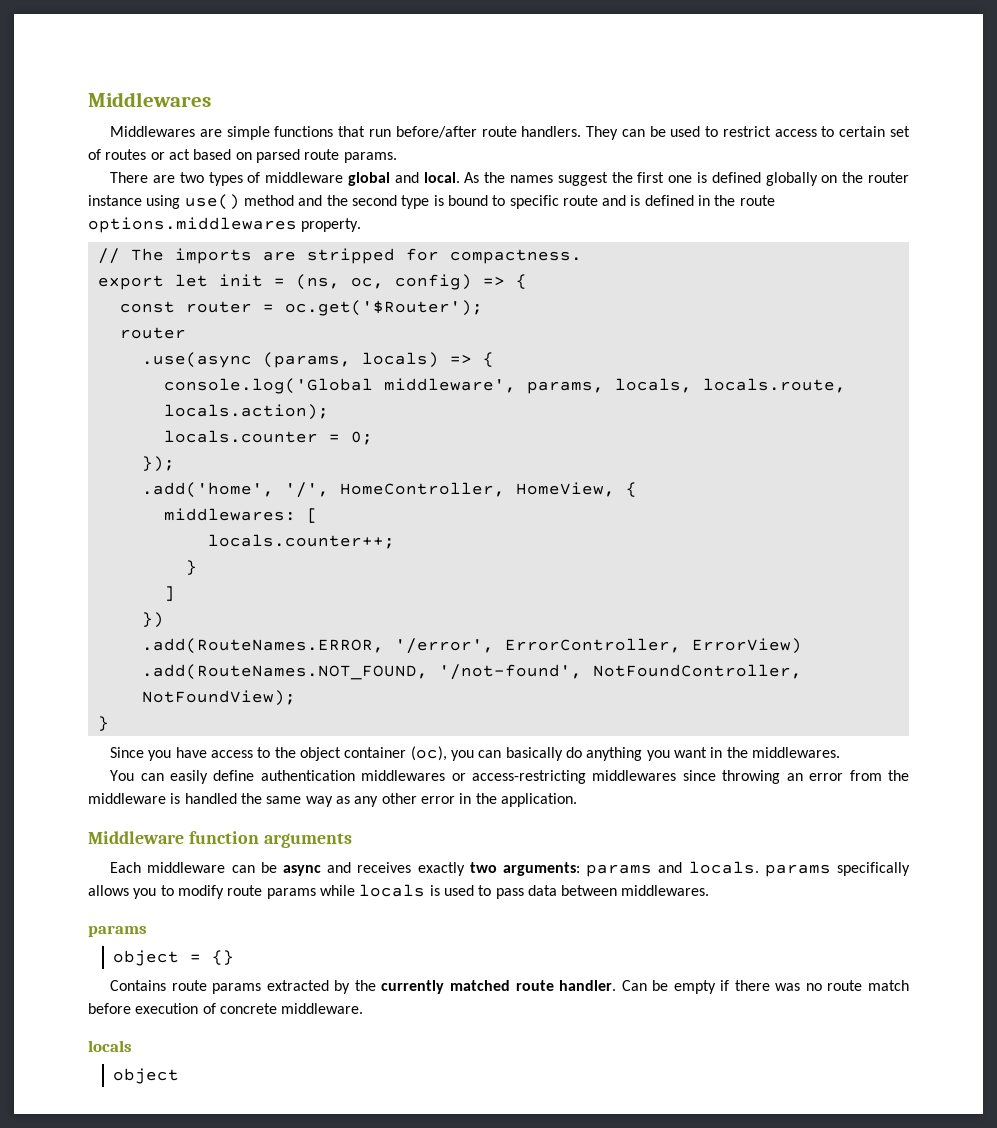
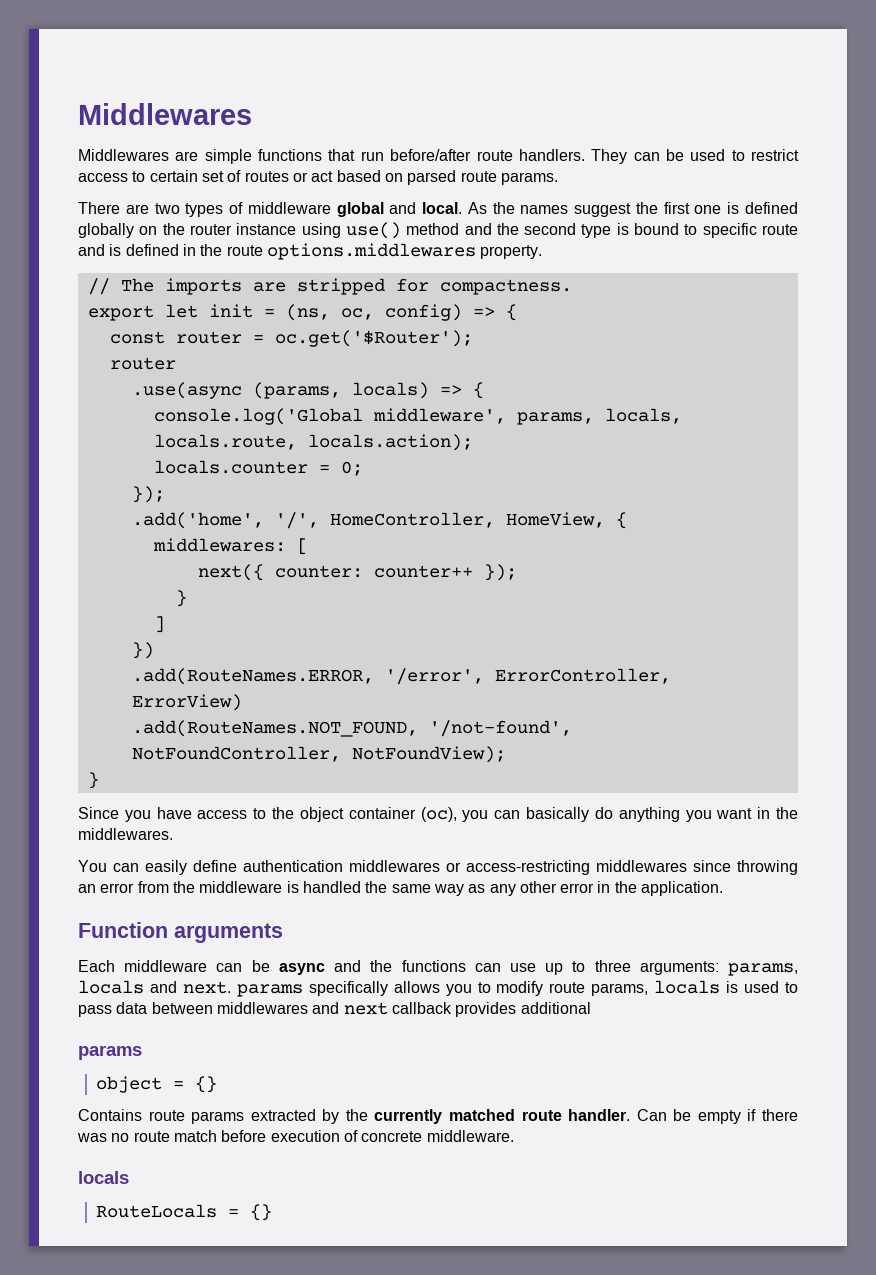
[207,534,395,549] locals.counter++; -> [197,564,517,581] next({ counter: counter++ });
[88,831,259,844] Middleware function -> [78,922,168,938] Function
[357,861,759,877] receives exactly two arguments: params and locals. -> [370,960,798,976] [78,980,231,994] the functions can use up to three arguments: params, locals and next.
[266,885,355,899] params while -> [591,983,649,996] params,
[621,885,710,896] middlewares. -> [216,1002,591,1017] middlewares and next callback provides additional
[112,1068,179,1084] object -> [96,1204,273,1221] RouteLocals = {}

